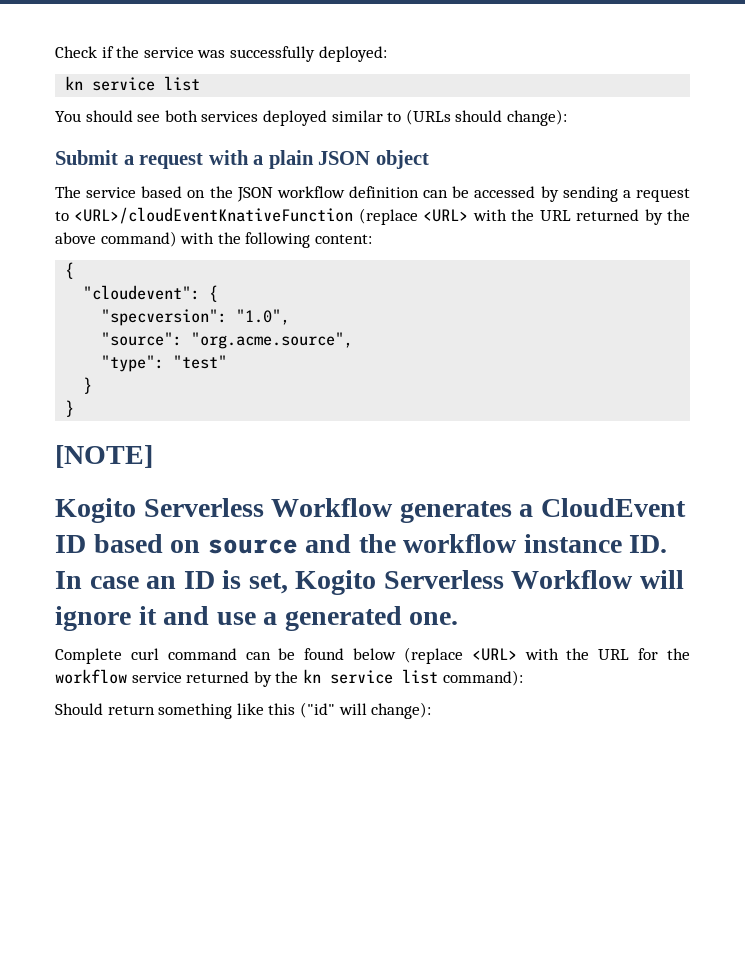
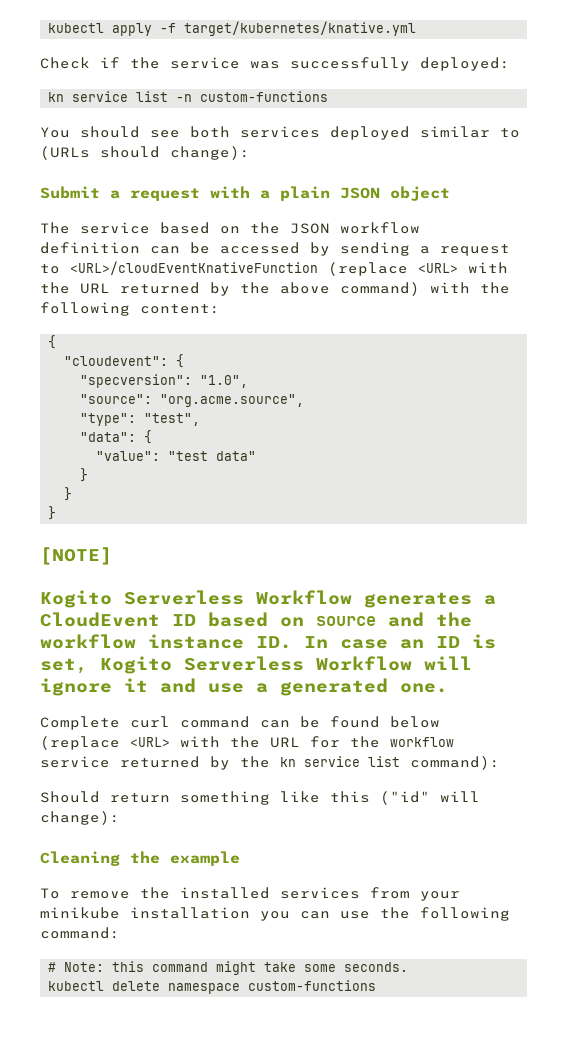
(55, 52) none -> [48,21,417,36] kubectl apply -f target/kubernetes/knative.yml //
(201, 83) none -> [176,91,329,102] -n custom-functions
[173,355,228,369] "test" -> [144,413,201,426] [80,430,153,444] [96,451,257,461] [80,468,89,482] "test", // "data": { // "value": "test data" // }
(432, 710) none -> [40,851,240,866] [40,887,460,901] [40,907,510,921] [40,927,120,939] [48,961,409,975] [48,980,377,994] // Cleaning the example // To remove the installed services from your minikube installation you can use the following command: // # Note: this command might take some seconds. // kubectl delete namespace custom-functions

